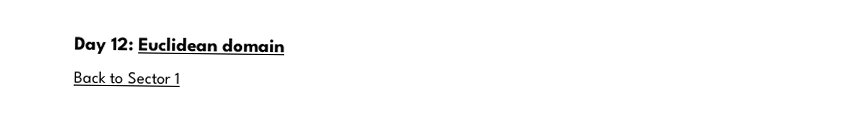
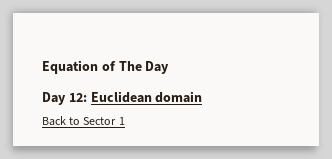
(74, 45) none -> [42,60,170,74] Equation of The Day //

